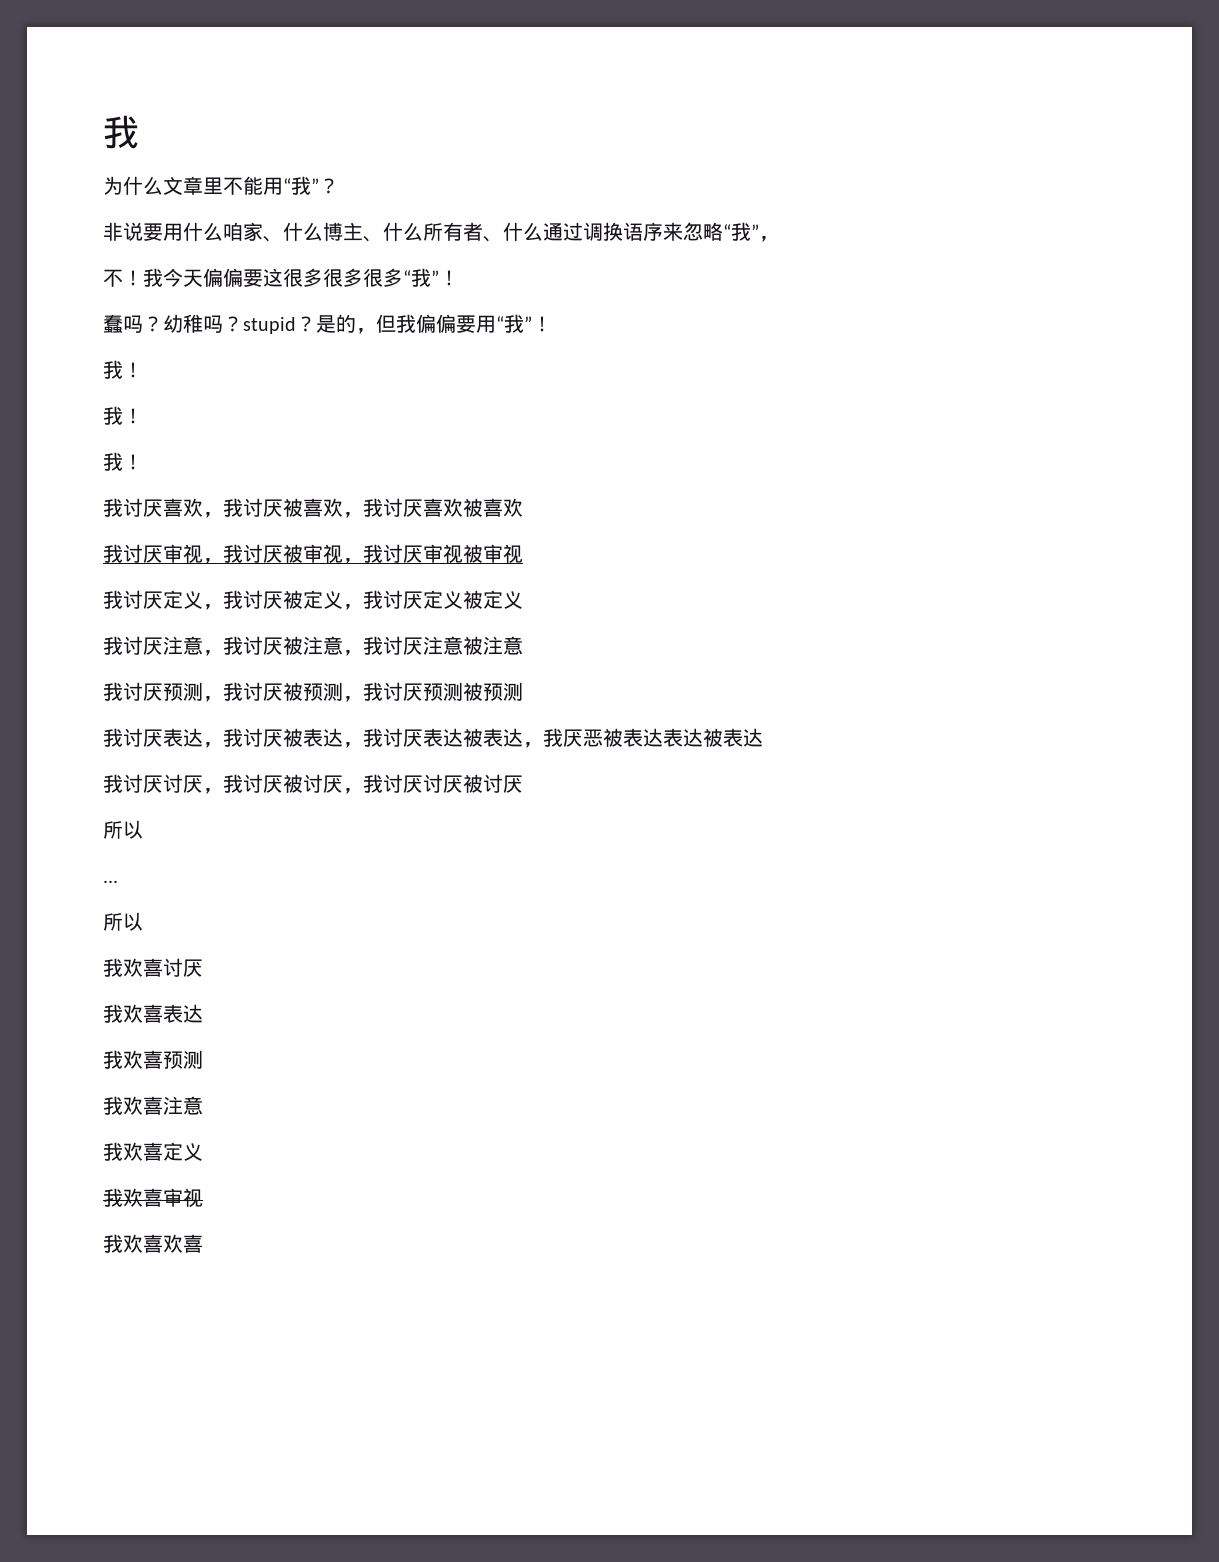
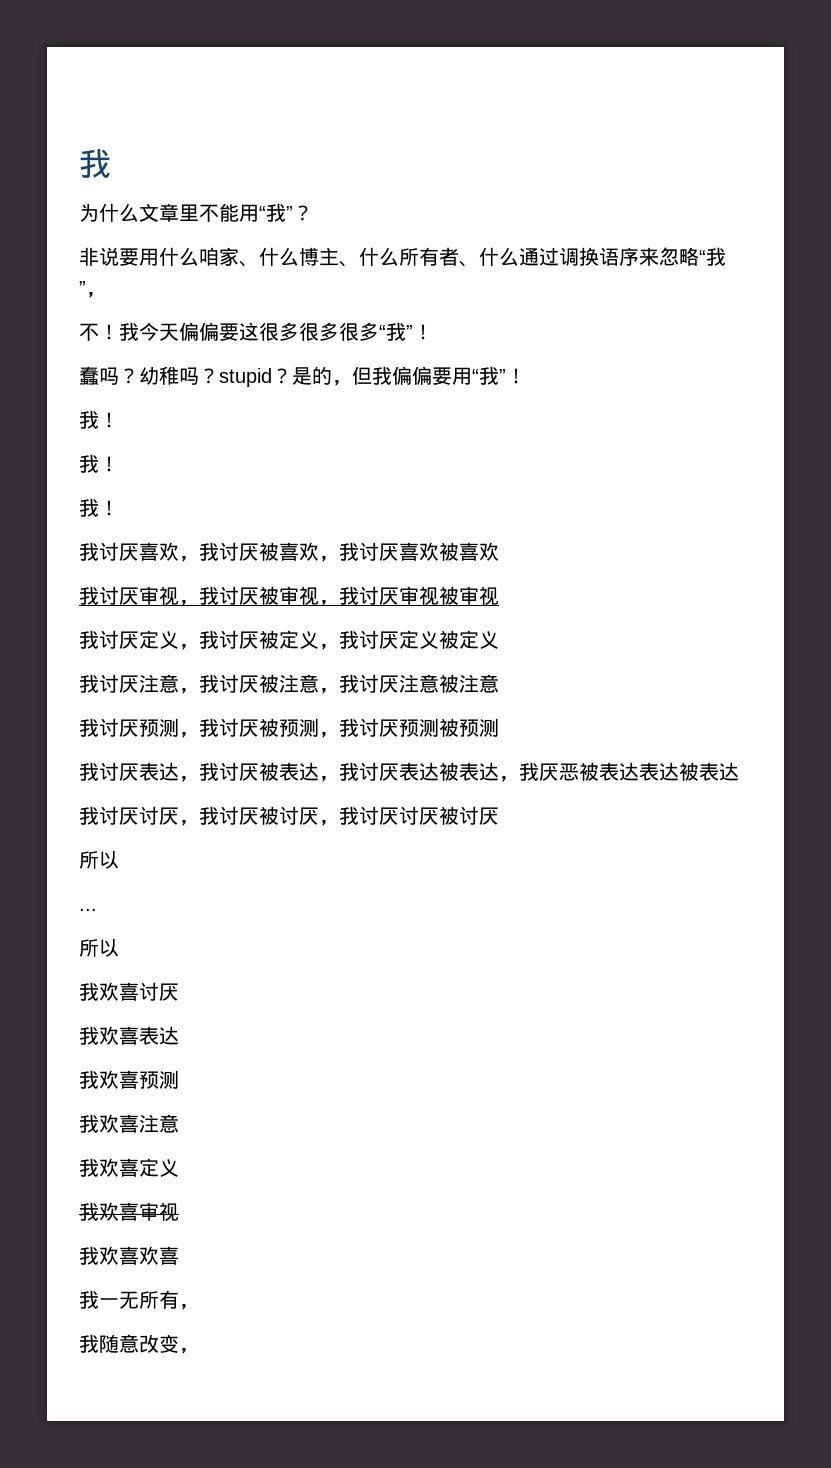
(203, 1243) none -> [79,1290,199,1310] [79,1334,199,1354] // 我一无所有， // 我随意改变，

